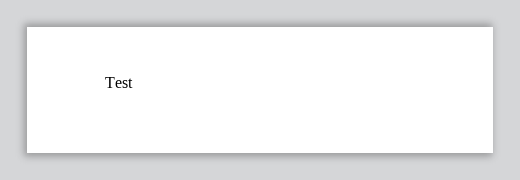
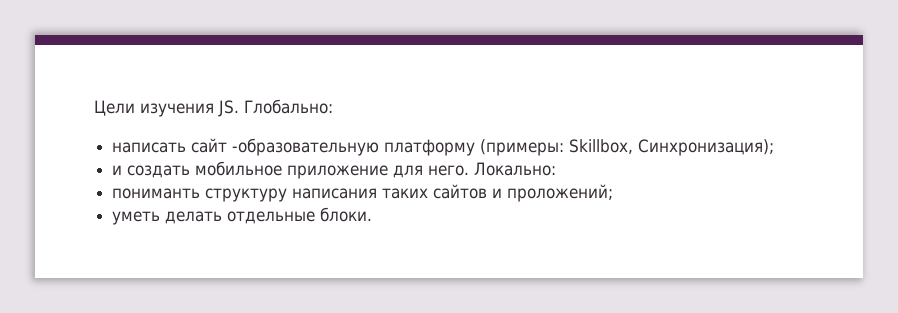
[105,77,133,88] Test -> [94,99,333,117] [112,138,775,156] [112,161,557,179] [112,184,614,202] [112,207,373,225] Цели изучения JS. Глобально: // написать сайт -образовательную платформу (примеры: Skillbox, Синхронизация); // и создать мобильное приложение для него. Локально: // пониманть структуру написания таких сайтов и проложений; // уметь делать отдельные блоки.

